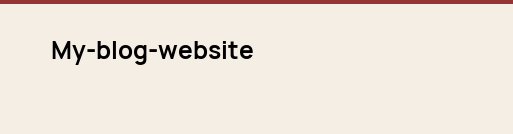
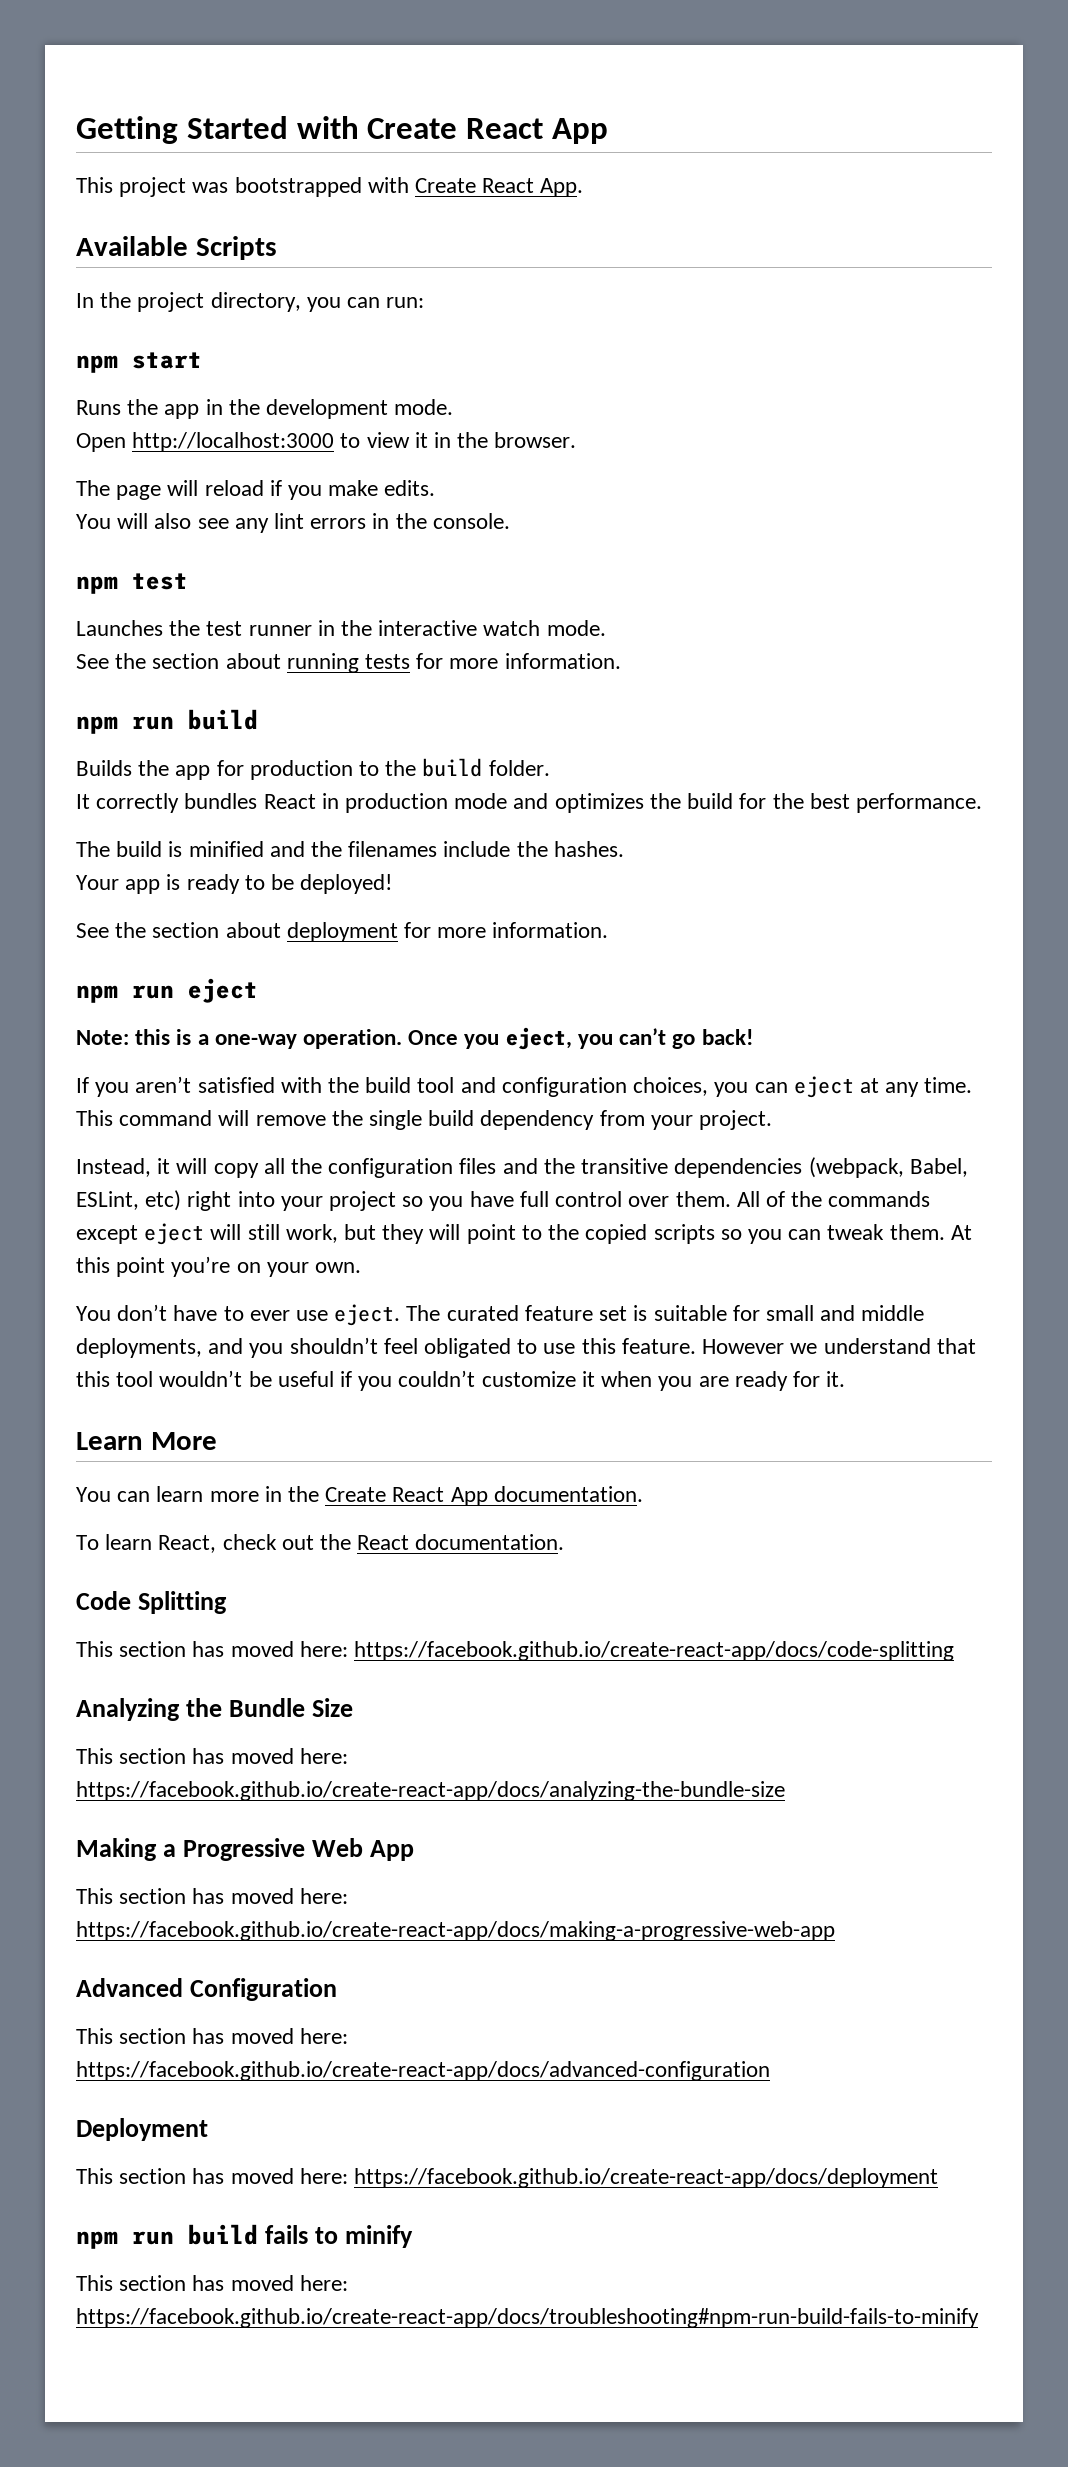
[51,41,254,65] My-blog-website -> [76,116,608,144] [76,177,584,197] [76,236,277,260] [76,292,425,312] [76,352,202,373] [76,399,454,419] [76,432,577,452] [76,480,436,500] [76,513,510,533] [76,573,188,594] [76,620,606,636] [76,653,621,673] [76,709,258,734] [76,758,550,780] [76,793,982,813] [76,841,624,857] [76,874,393,894] [76,922,609,942] [76,978,258,1003] [76,1027,753,1050] [76,1076,973,1098] [76,1110,773,1130] [76,1157,968,1178] [76,1190,931,1211] [76,1223,972,1245] [76,1256,362,1277] [76,1304,925,1326] [76,1337,976,1358] [76,1370,846,1391] [76,1432,217,1450] [76,1486,643,1506] [76,1534,565,1553] [76,1591,228,1614] [76,1641,955,1661] [76,1698,354,1721] [76,1748,348,1764] [76,1781,785,1801] [76,1838,415,1861] [76,1888,348,1904] [76,1921,835,1941] [76,1978,338,2001] [76,2028,348,2044] [76,2061,770,2081] [76,2118,208,2141] [76,2168,939,2188] [76,2224,414,2249] [76,2275,348,2291] [76,2308,979,2328] Getting Started with Create React App // This project was bootstrapped with Create React App. // Available Scripts // In the project directory, you can run: // npm start // Runs the app in the development mode. // Open http://localhost:3000 to view it in the browser. // The page will reload if you make edits. // You will also see any lint errors in the console. // npm test // Launches the test runner in the interactive watch mode. // See the section about running tests for more information. // npm run build // Builds the app for production to the build folder. // It correctly bundles React in production mode and optimizes the build for the best performance. // The build is minified and the filenames include the hashes. // Your app is ready to be deployed! // See the section about deployment for more information. // npm run eject // Note: this is a one-way operation. Once you eject, you can’t go back! // If you aren’t satisfied with the build tool and configuration choices, you can eject at any time. This command will remove the single build dependency from your project. // Instead, it will copy all the configuration files and the transitive dependencies (webpack, Babel, ESLint, etc) right into your project so you have full control over them. All of the commands except eject will still work, but they will point to the copied scripts so you can tweak them. At this point you’re on your own. // You don’t have to ever use eject. The curated feature set is suitable for small and middle deployments, and you shouldn’t feel obligated to use this feature. However we understand that this tool wouldn’t be useful if you couldn’t customize it when you are ready for it. // Learn More // You can learn more in the Create React App documentation. // To learn React, check out the React documentation. // Code Splitting // This section has moved here: https://facebook.github.io/create-react-app/docs/code-splitting // Analyzing the Bundle Size // This section has moved here: https://facebook.github.io/create-react-app/docs/analyzing-the-bundle-size // Making a Progressive Web App // This section has moved here: https://facebook.github.io/create-react-app/docs/making-a-progressive-web-app // Advanced Configuration // This section has moved here: https://facebook.github.io/create-react-app/docs/advanced-configuration // Deployment // This section has moved here: https://facebook.github.io/create-react-app/docs/deployment // npm run build fails to minify // This section has moved here: https://facebook.github.io/create-react-app/docs/troubleshooting#npm-run-build-fails-to-minify

